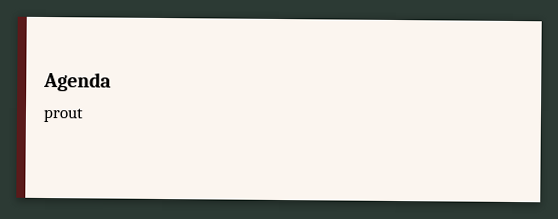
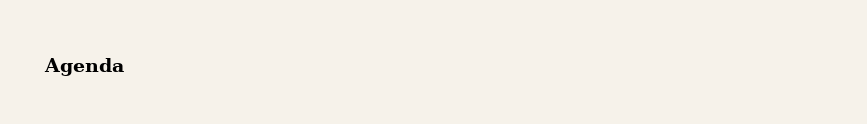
[43,107,84,123] // prout -> (124, 67) none

